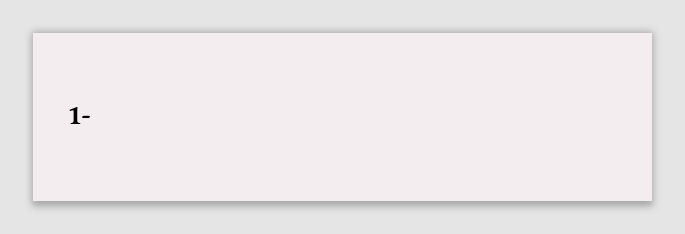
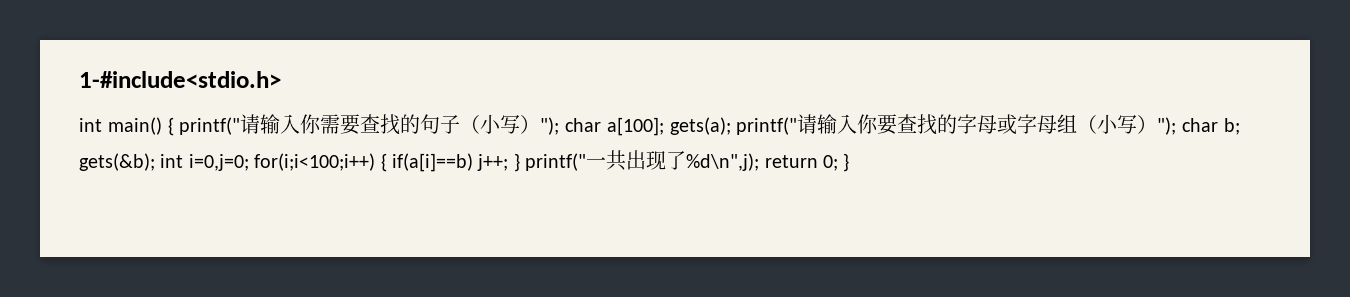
[67,107,91,124] 1- -> [79,71,281,88] [79,114,1241,136] [79,150,850,172] 1-#include<stdio.h> // int main() { printf("请输入你需要查找的句子（小写）"); char a[100]; gets(a); printf("请输入你要查找的字母或字母组（小写）"); char b; gets(&b); int i=0,j=0; for(i;i<100;i++) { if(a[i]==b) j++; } printf("一共出现了%d\n",j); return 0; }

